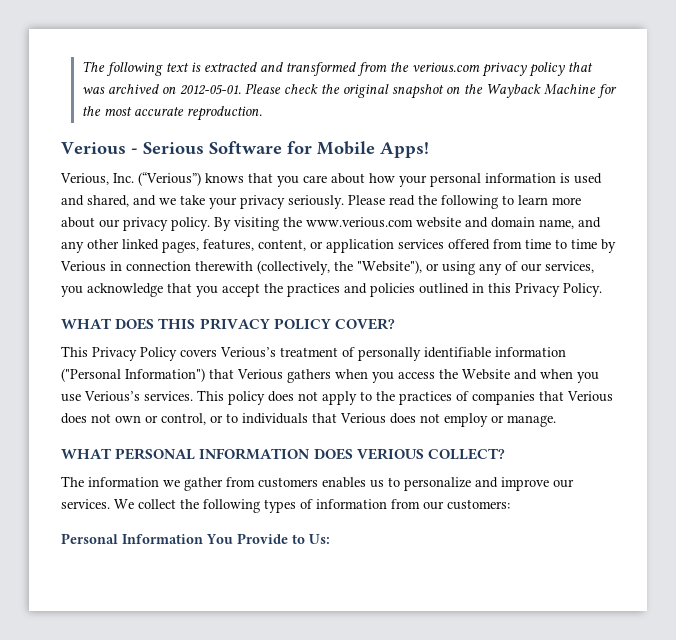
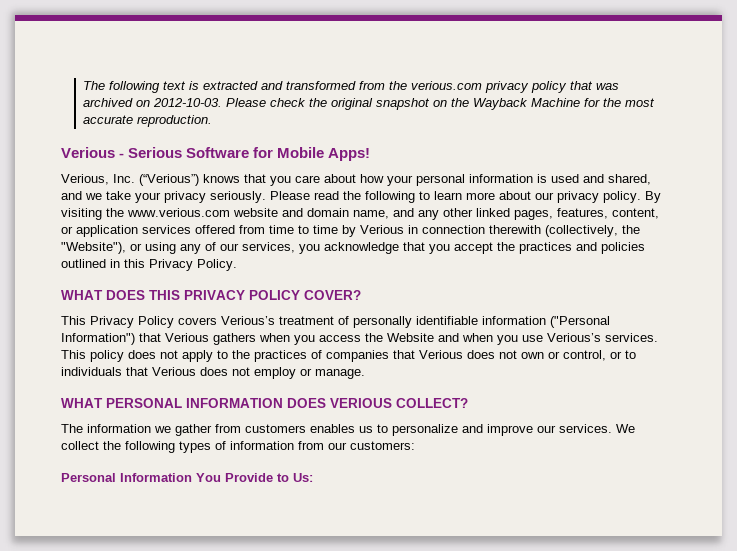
[179,85,241,95] 2012-05-01. -> [153,98,223,107] 2012-10-03.

